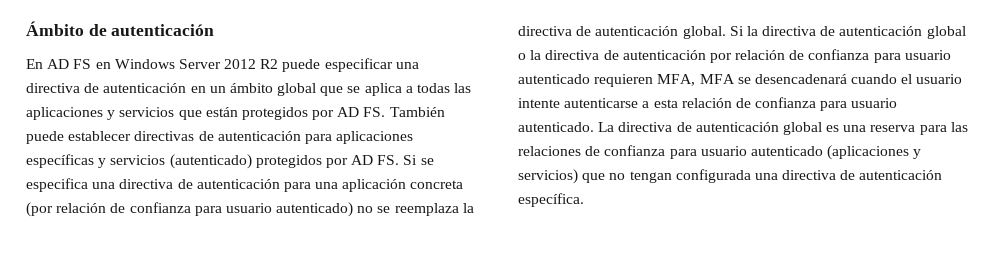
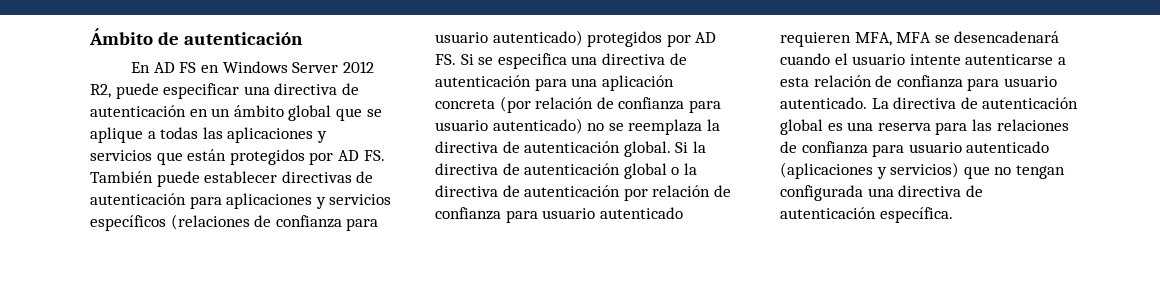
[260,59,279,69] R2 -> [90,84,111,98] R2,
[364,83,402,96] aplica -> [90,127,143,143] aplique
[26,154,252,169] específicas y servicios (autenticado) -> [315,194,392,209] [90,214,379,231] [435,30,583,46] y servicios específicos (relaciones de confianza para usuario autenticado)

